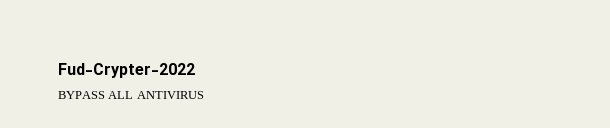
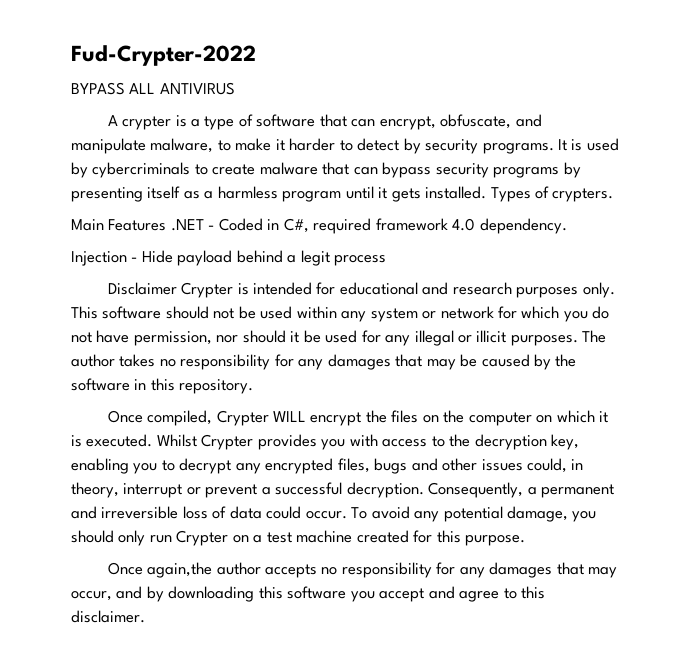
(204, 95) none -> [107,114,542,130] [71,138,619,154] [71,162,581,178] [71,186,614,202] [71,218,567,234] [71,250,387,266] [107,282,615,298] [71,306,610,322] [71,330,607,346] [71,354,577,370] [71,378,254,394] [107,410,609,426] [71,434,580,450] [71,458,584,474] [71,482,615,498] [71,506,597,522] [71,530,526,546] [107,562,618,578] [71,586,546,602] [71,610,145,623] // A crypter is a type of software that can encrypt, obfuscate, and manipulate malware, to make it harder to detect by security programs. It is used by cybercriminals to create malware that can bypass security programs by presenting itself as a harmless program until it gets installed. Types of crypters. // Main Features .NET - Coded in C#, required framework 4.0 dependency. // Injection - Hide payload behind a legit process // Disclaimer Crypter is intended for educational and research purposes only. This software should not be used within any system or network for which you do not have permission, nor should it be used for any illegal or illicit purposes. The author takes no responsibility for any damages that may be caused by the software in this repository. // Once compiled, Crypter WILL encrypt the files on the computer on which it is executed. Whilst Crypter provides you with access to the decryption key, enabling you to decrypt any encrypted files, bugs and other issues could, in theory, interrupt or prevent a successful decryption. Consequently, a permanent and irreversible loss of data could occur. To avoid any potential damage, you should only run Crypter on a test machine created for this purpose. // Once again,the author accepts no responsibility for any damages that may occur, and by downloading this software you accept and agree to this disclaimer.

